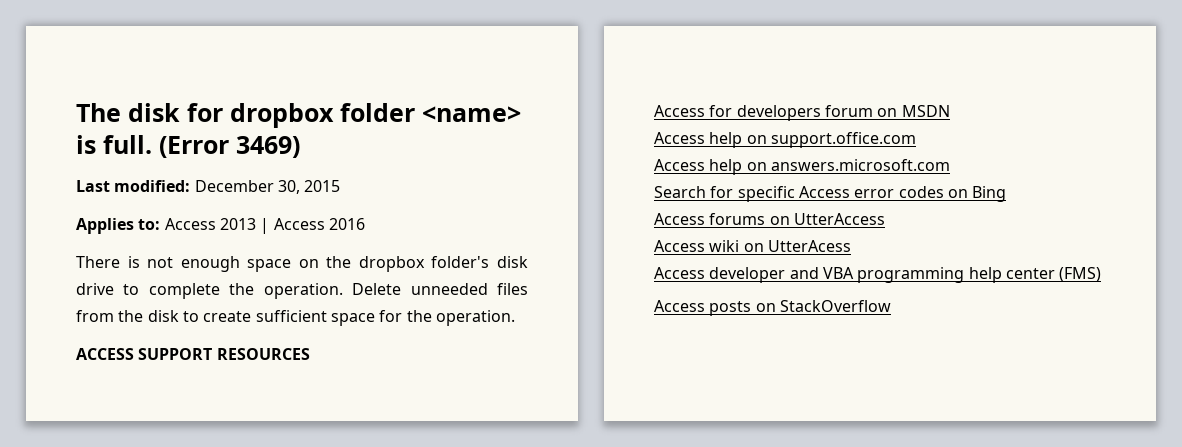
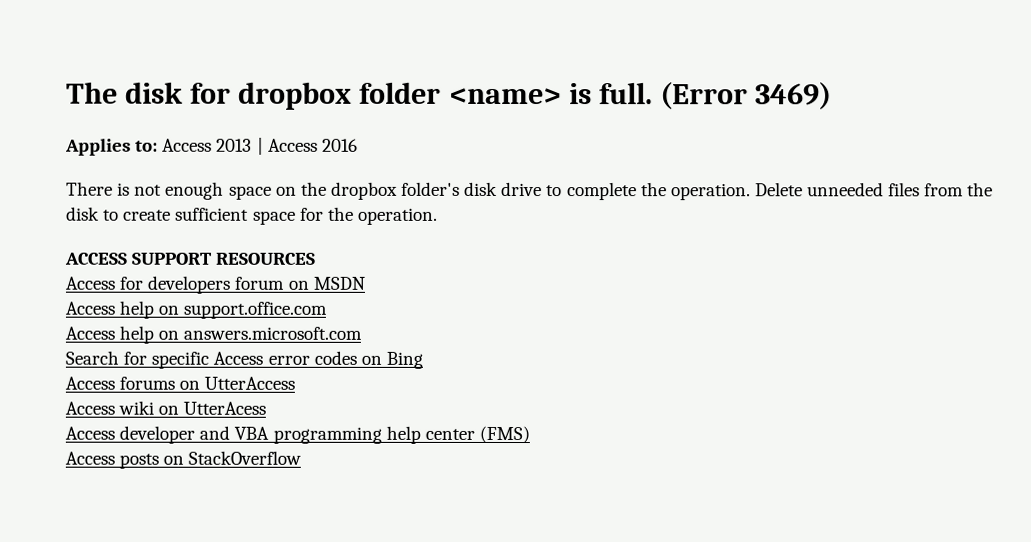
[76,180,341,194] // Last modified: December 30, 2015 -> (832, 96) none

